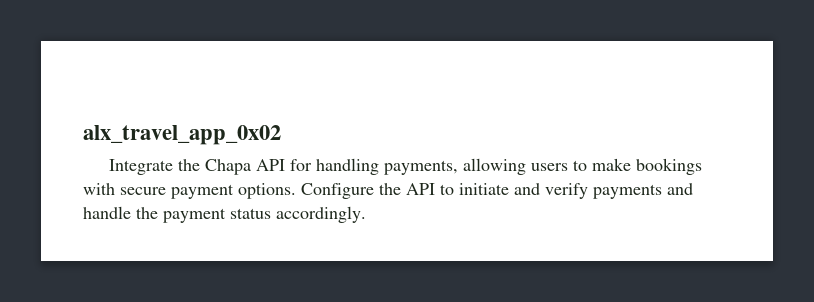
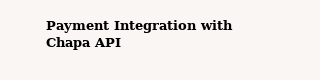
[83,125,281,145] [108,158,702,175] [83,183,693,199] [83,206,366,223] alx_travel_app_0x02 // Integrate the Chapa API for handling payments, allowing users to make bookings with secure payment options. Configure the API to initiate and verify payments and handle the payment status accordingly. -> [46,20,233,33] [46,37,121,50] Payment Integration with Chapa API

